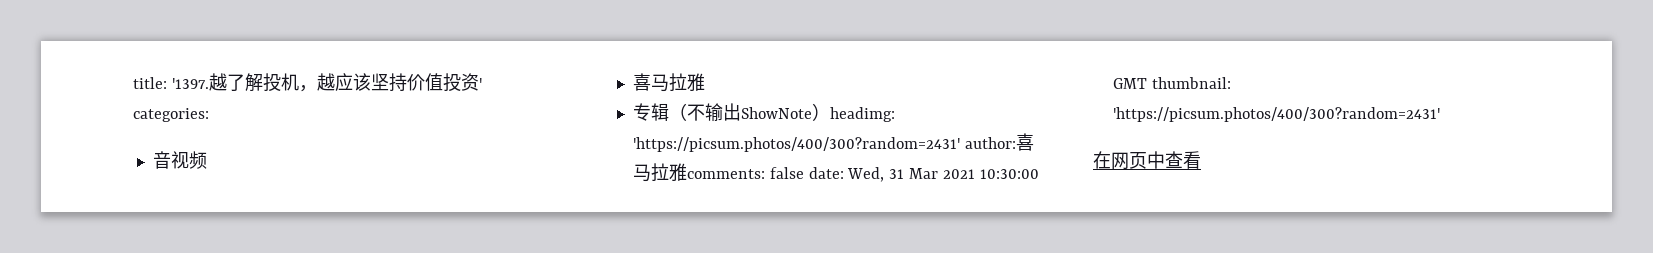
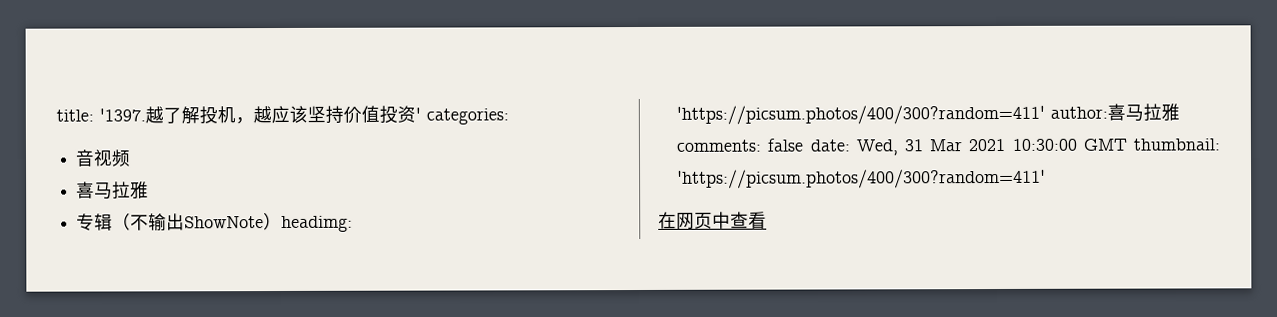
[632,137,960,152] 'https://picsum.photos/400/300?random=2431' -> [676,104,1046,125] 'https://picsum.photos/400/300?random=411'
[1112,107,1440,122] 'https://picsum.photos/400/300?random=2431' -> [677,168,1047,189] 'https://picsum.photos/400/300?random=411'

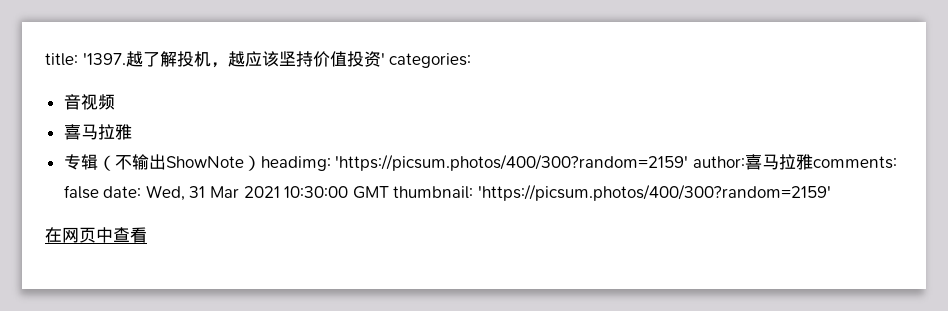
[676,104,1046,125] 'https://picsum.photos/400/300?random=411' -> [335,154,689,171] 'https://picsum.photos/400/300?random=2159'
[677,168,1047,189] 'https://picsum.photos/400/300?random=411' -> [478,184,832,201] 'https://picsum.photos/400/300?random=2159'

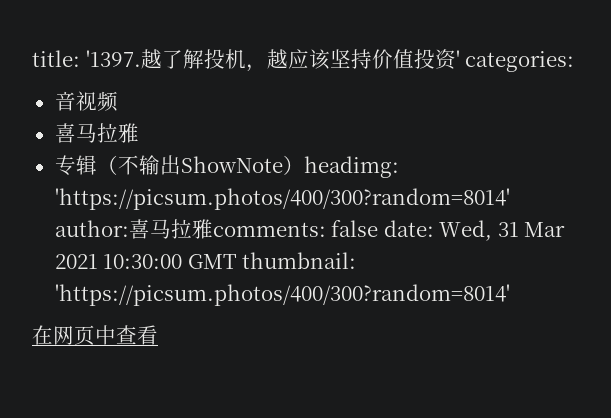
[335,154,689,171] 'https://picsum.photos/400/300?random=2159' -> [54,188,510,210] 'https://picsum.photos/400/300?random=8014'
[478,184,832,201] 'https://picsum.photos/400/300?random=2159' -> [54,284,510,306] 'https://picsum.photos/400/300?random=8014'

